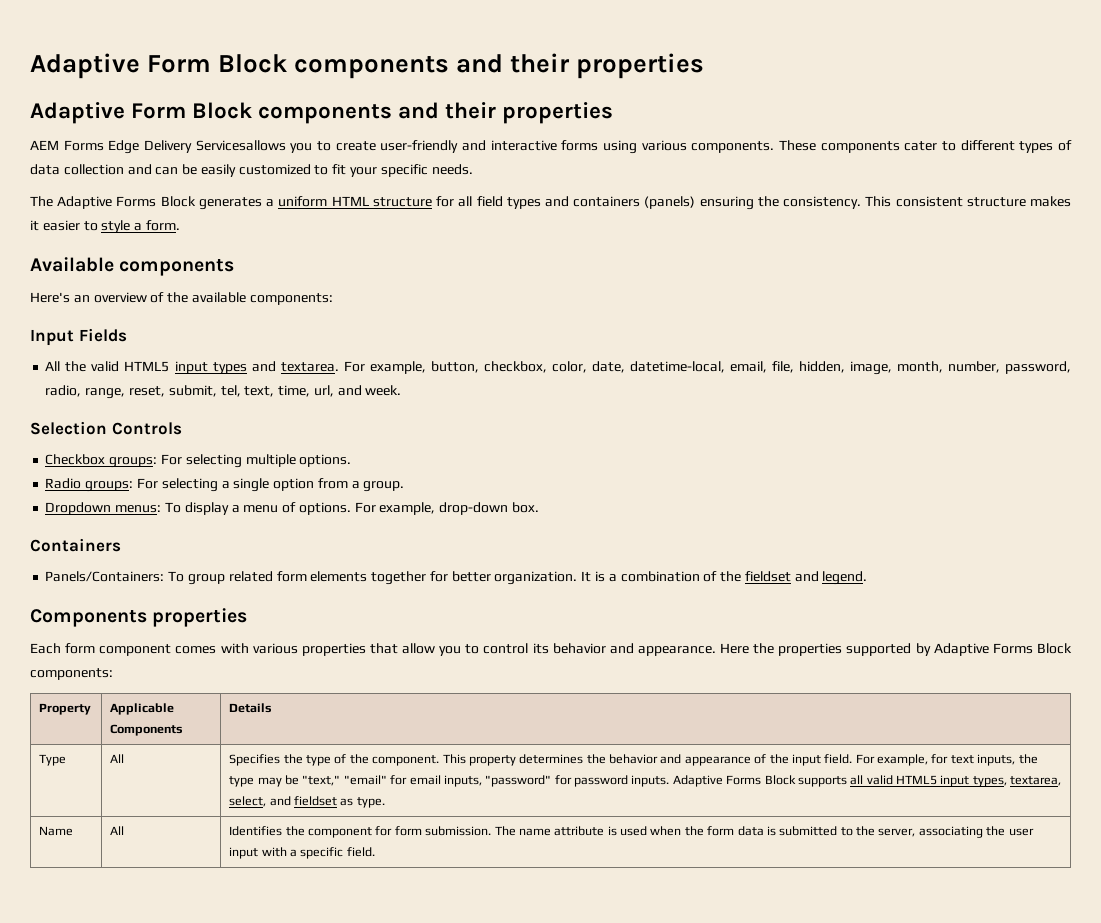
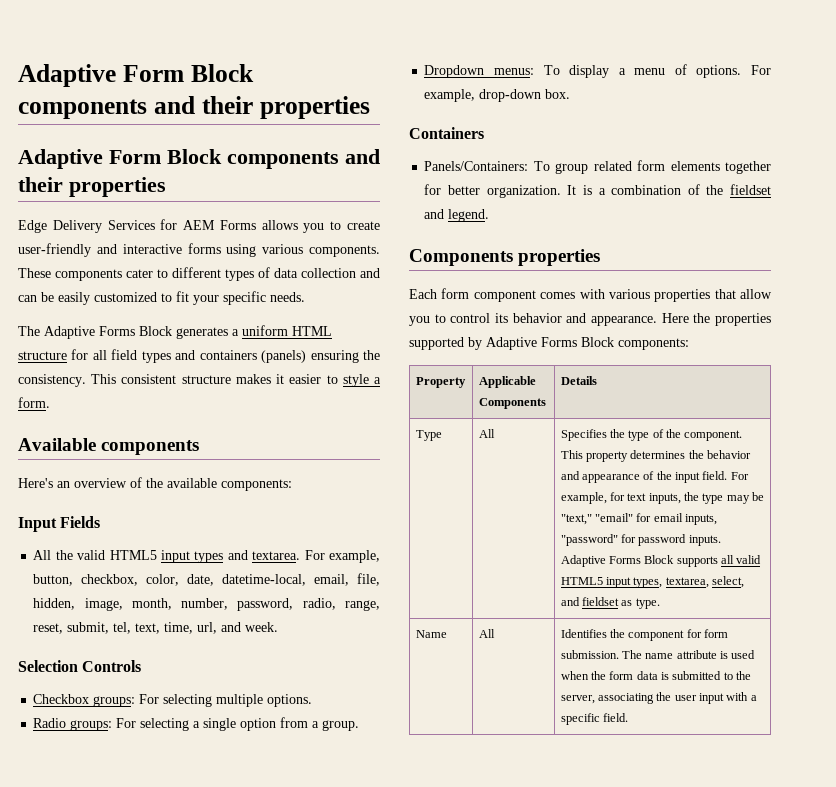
[30,140,286,154] AEM Forms Edge Delivery Servicesallows -> [18,219,298,233] Edge Delivery Services for AEM Forms allows

